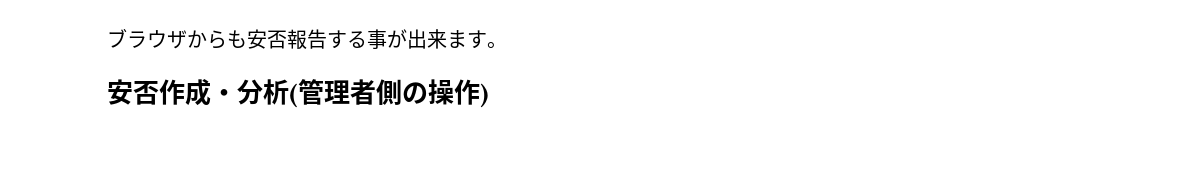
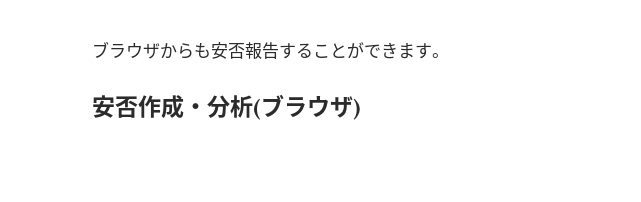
[367,29,447,49] 事が出来 -> [313,42,398,59] ことができ
[298,79,480,105] 管理者側の操作 -> [261,94,353,118] ブラウザ

